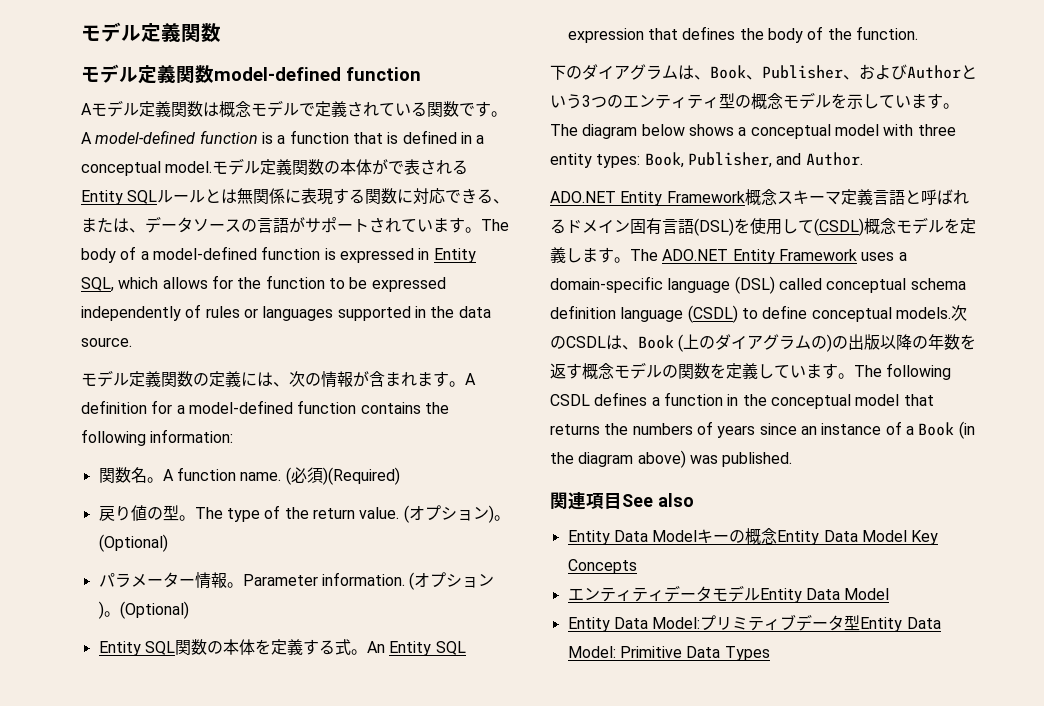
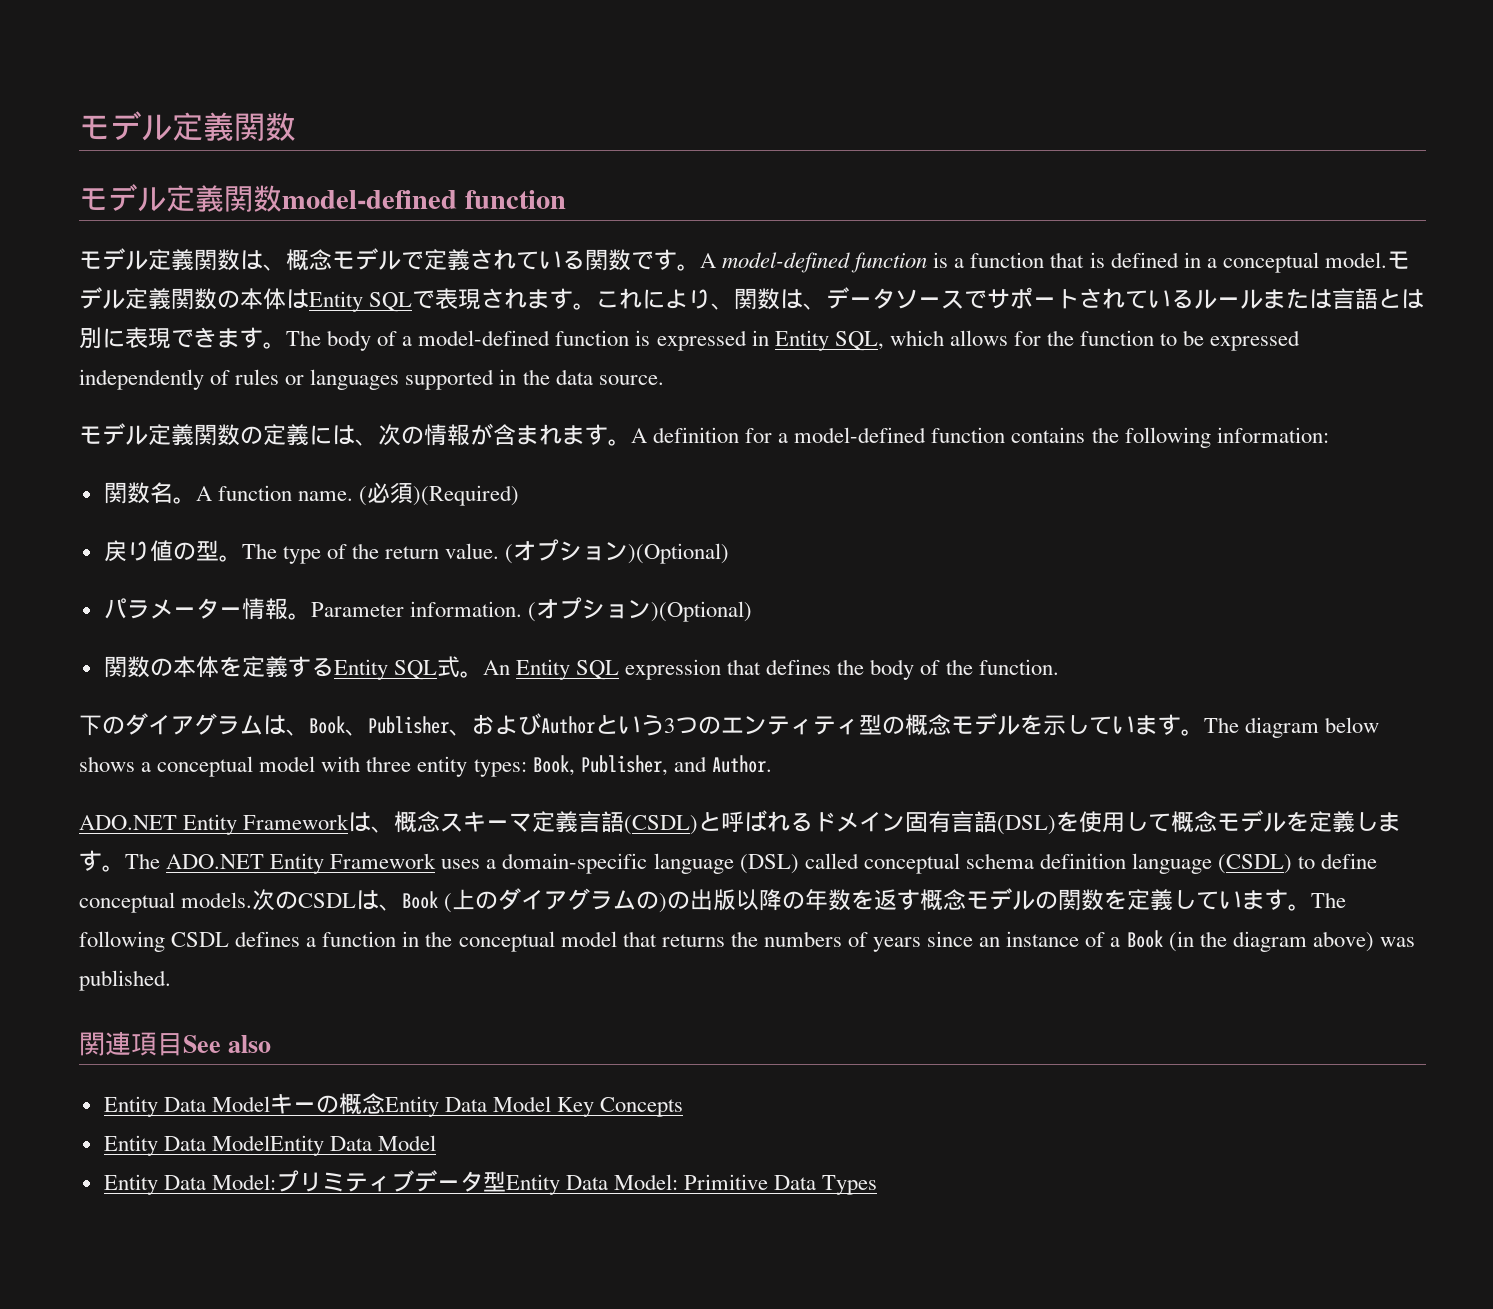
[81,103,92,115] A -> (566, 199) none
(219, 109) none -> [263,264,286,271] 、
[372,159,469,175] [81,188,510,205] [81,217,113,233] がで表されるEntity SQLルールとは無関係に表現する関数に対応できる、また -> [286,288,781,312] はEntity SQLで表現されます。これにより、関数
[241,217,305,233] の言語が -> [964,290,988,309] で
(433, 225) none -> [1171,288,1425,310] [79,327,217,349] るルールまたは言語とは別に表現でき
[488,505,510,523] [98,534,168,552] )。(Optional) -> [628,543,730,564] )(Optional)
[98,601,189,619] [98,641,175,656] )。(Optional) // Entity SQL -> [650,601,752,622] )(Optional) //
(335, 647) none -> [333,659,437,680] Entity SQL
(745, 197) none -> [348,812,395,833] は、
(905, 197) none -> [624,815,699,835] (CSDL)
[814,218,864,236] (CSDL) -> (1172, 822) none
[567,585,802,603] エンティティデータモデルEntity -> [103,1135,324,1156] Entity Data ModelEntity

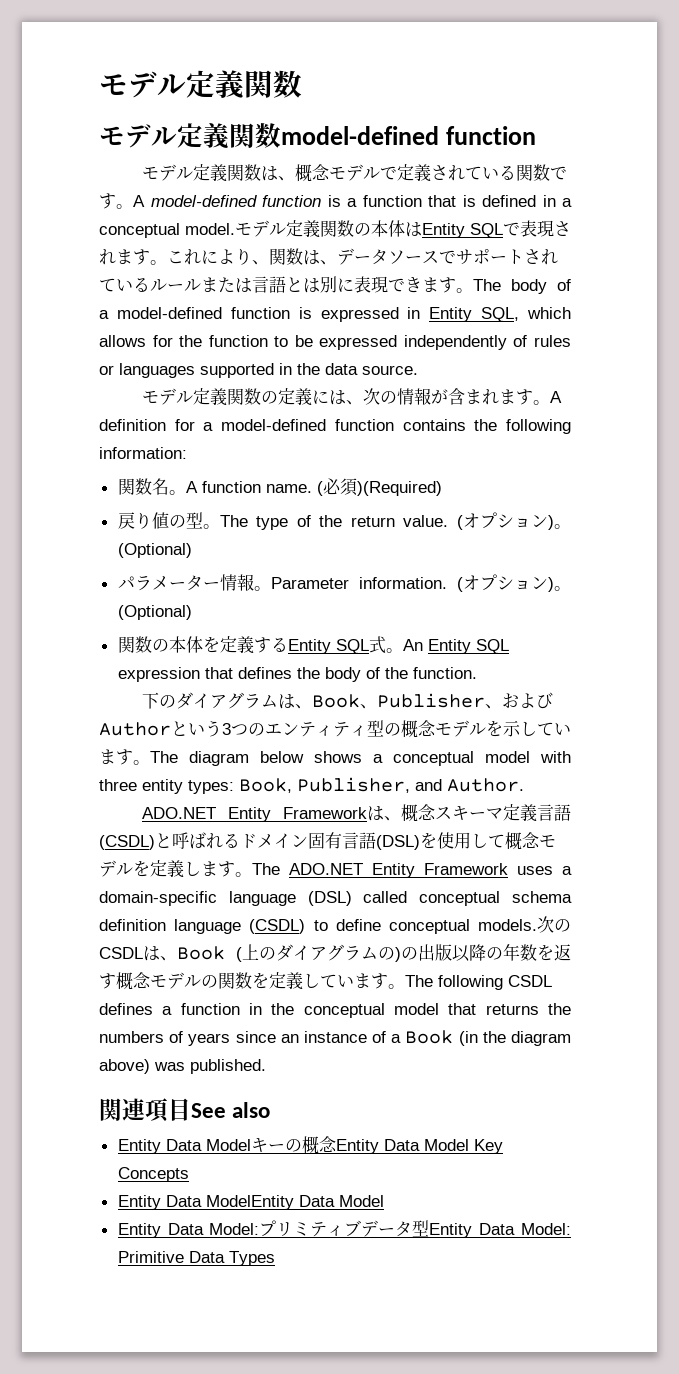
[628,543,730,564] )(Optional) -> [548,515,571,530] [117,543,192,558] )。(Optional)
[650,601,752,622] )(Optional) -> [548,577,571,592] [117,605,192,620] )。(Optional)

